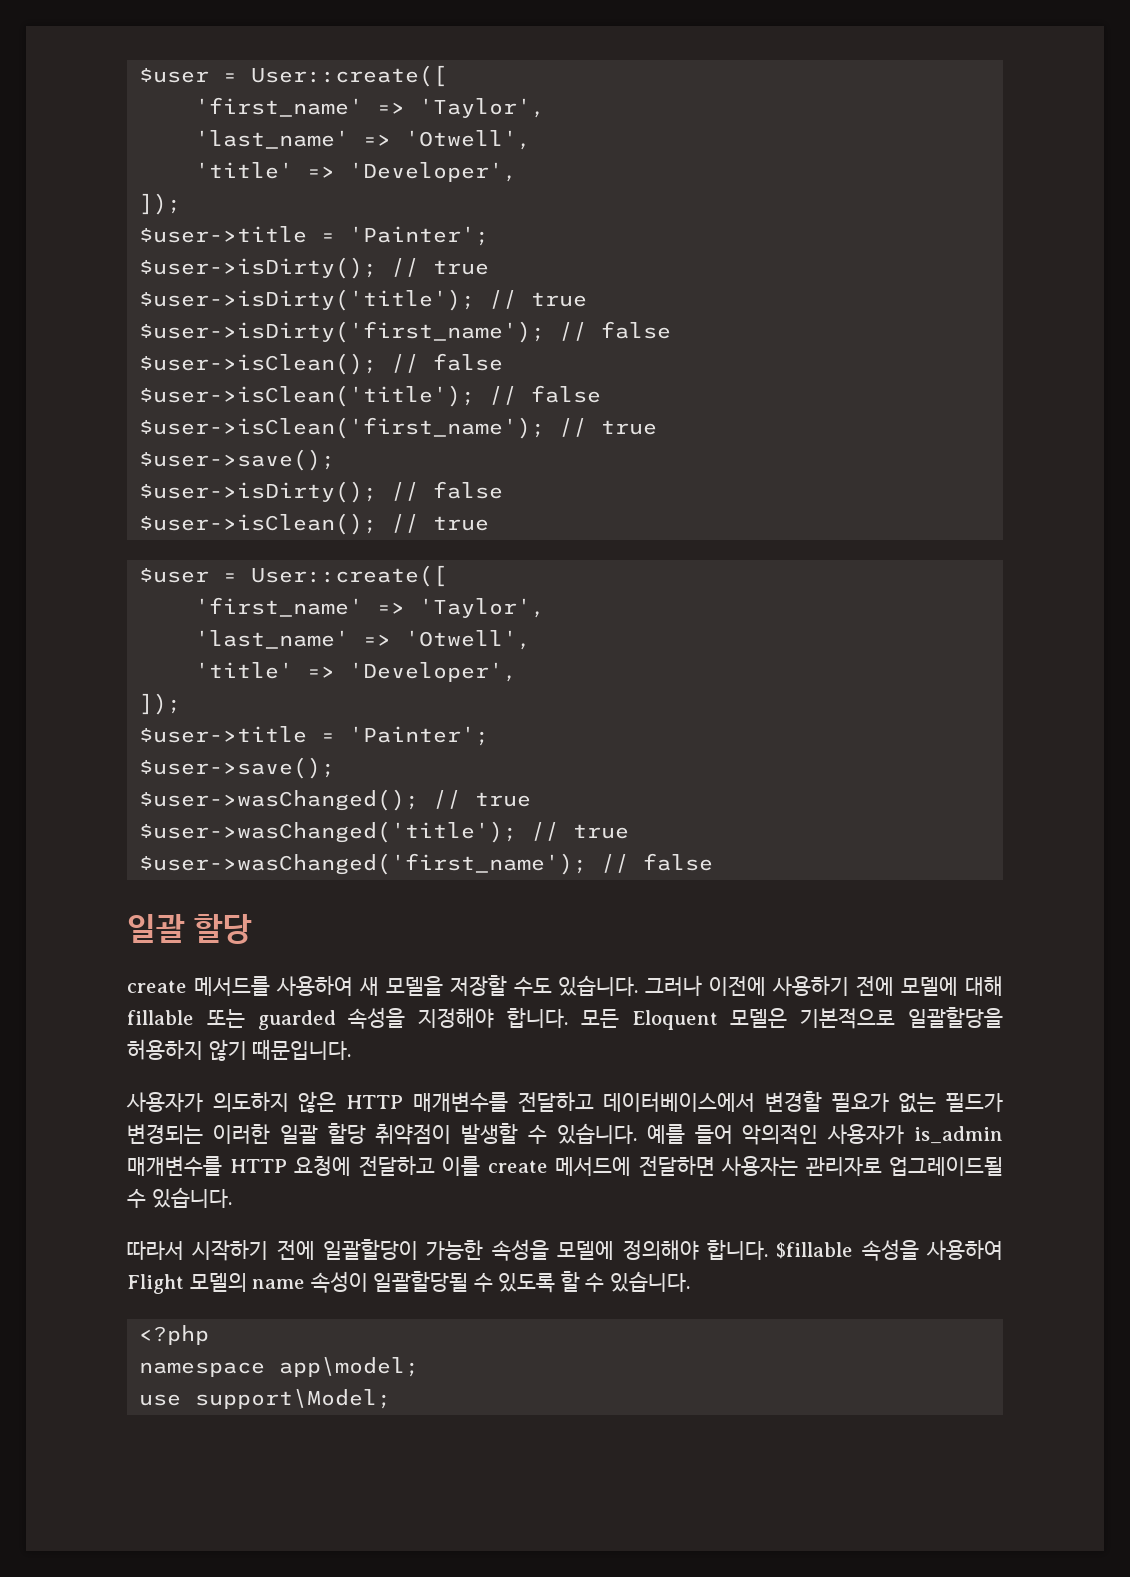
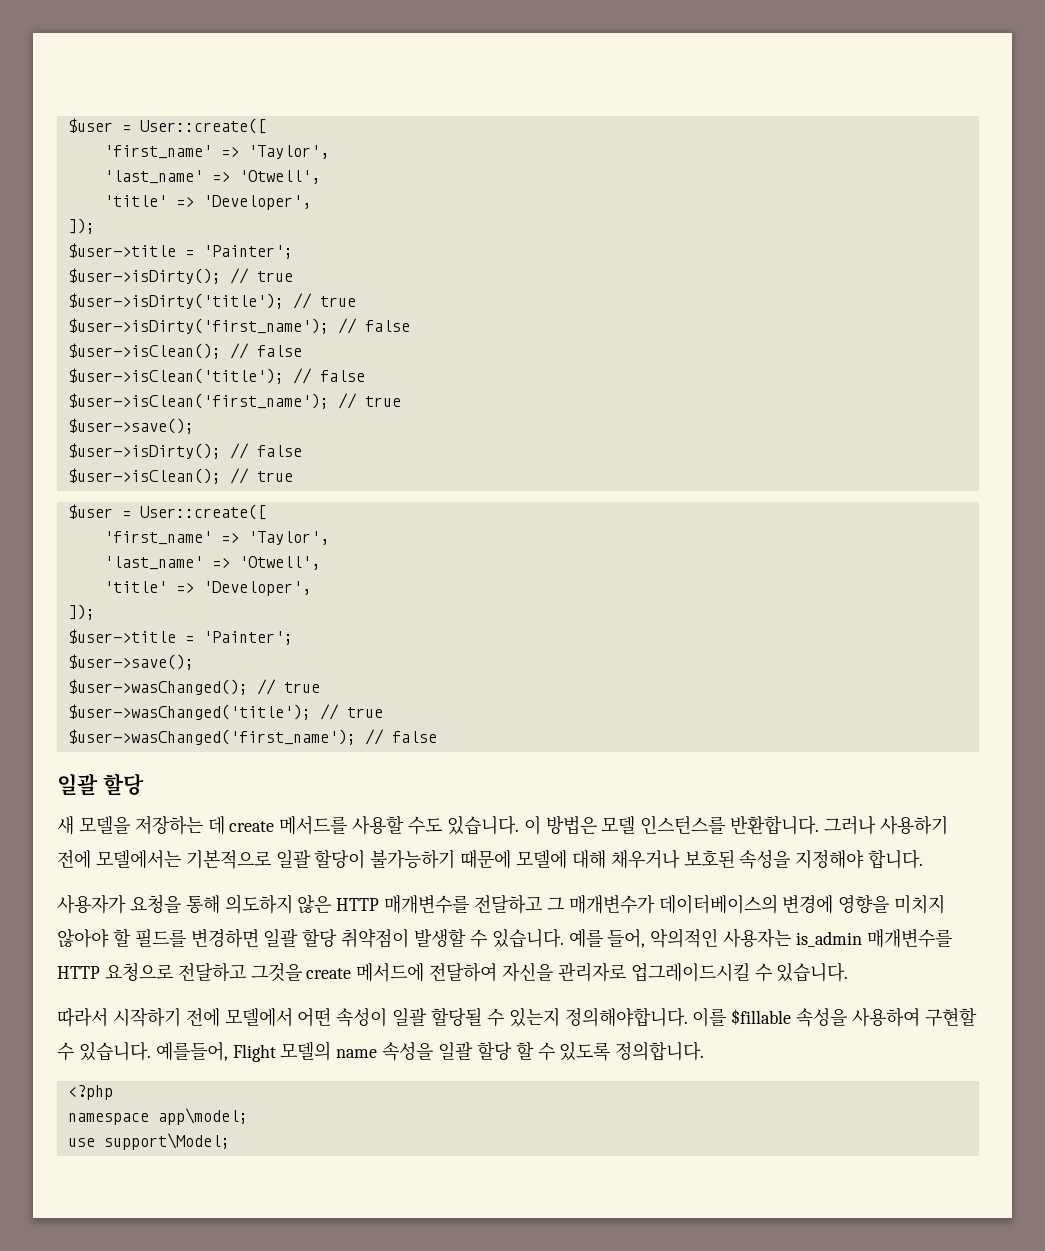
[127,975,1003,996] [127,1007,1003,1030] [127,1039,352,1061] [126,1092,203,1112] create 메서드를 사용하여 새 모델을 저장할 수도 있습니다. 그러나 이전에 사용하기 전에 모델에 대해 fillable 또는 guarded 속성을 지정해야 합니다. 모든 Eloquent 모델은 기본적으로 일괄할당을 허용하지 않기 때문입니다. // 사용자가 -> [57,815,948,835] [57,849,924,869] [57,894,220,914] 새 모델을 저장하는 데 create 메서드를 사용할 수도 있습니다. 이 방법은 모델 인스턴스를 반환합니다. 그러나 사용하기 전에 모델에서는 기본적으로 일괄 할당이 불가능하기 때문에 모델에 대해 채우거나 보호된 속성을 지정해야 합니다. // 사용자가 요청을 통해
[603,1091,1004,1113] [127,1124,270,1144] 데이터베이스에서 변경할 필요가 없는 필드가 변경되는 이러한 -> [546,894,946,914] [57,928,259,948] 그 매개변수가 데이터베이스의 변경에 영향을 미치지 않아야 할 필드를 변경하면
[694,1124,1004,1145] [127,1156,1003,1176] 들어 악의적인 사용자가 is_admin 매개변수를 HTTP 요청에 전달하고 이를 create 메서드에 전달하면 사용자는 관리자로 업그레이드될 -> [607,928,952,948] [57,962,750,982] 들어, 악의적인 사용자는 is_admin 매개변수를 HTTP 요청으로 전달하고 그것을 create 메서드에 전달하여 자신을 관리자로 업그레이드시킬
[323,1239,1004,1261] [127,1271,690,1294] 일괄할당이 가능한 속성을 모델에 정의해야 합니다. $fillable 속성을 사용하여 Flight 모델의 name 속성이 일괄할당될 수 있도록 할 수 있습니다. -> [224,1007,977,1027] [57,1041,705,1062] 모델에서 어떤 속성이 일괄 할당될 수 있는지 정의해야합니다. 이를 $fillable 속성을 사용하여 구현할 수 있습니다. 예를들어, Flight 모델의 name 속성을 일괄 할당 할 수 있도록 정의합니다.

